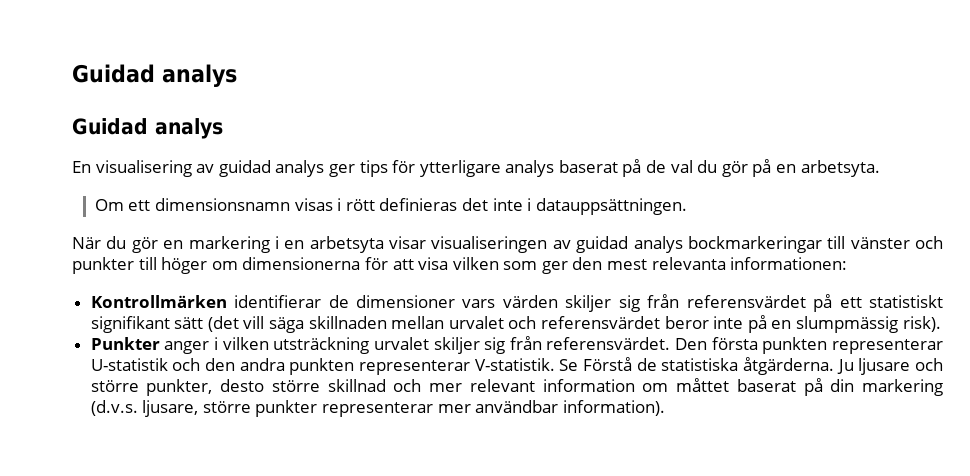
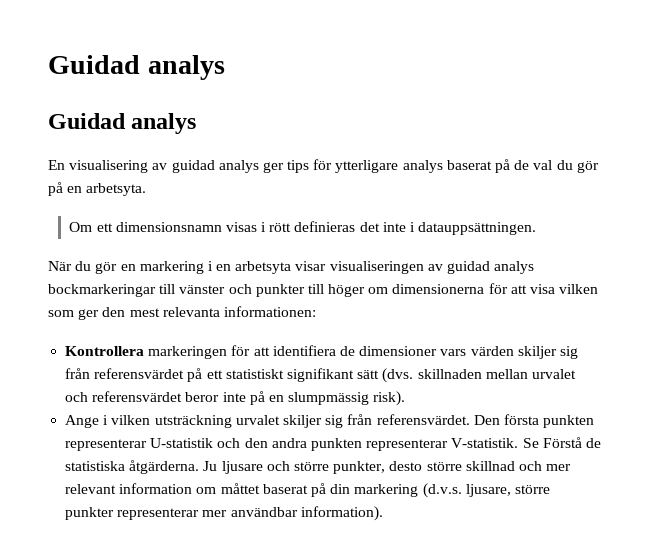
[90,295,322,308] Kontrollmärken identifierar -> [65,345,336,359] Kontrollera markeringen för att identifiera
[207,316,305,333] (det vill säga -> [382,368,414,383] (dvs.
[90,337,210,354] Punkter anger -> [65,415,100,428] Ange

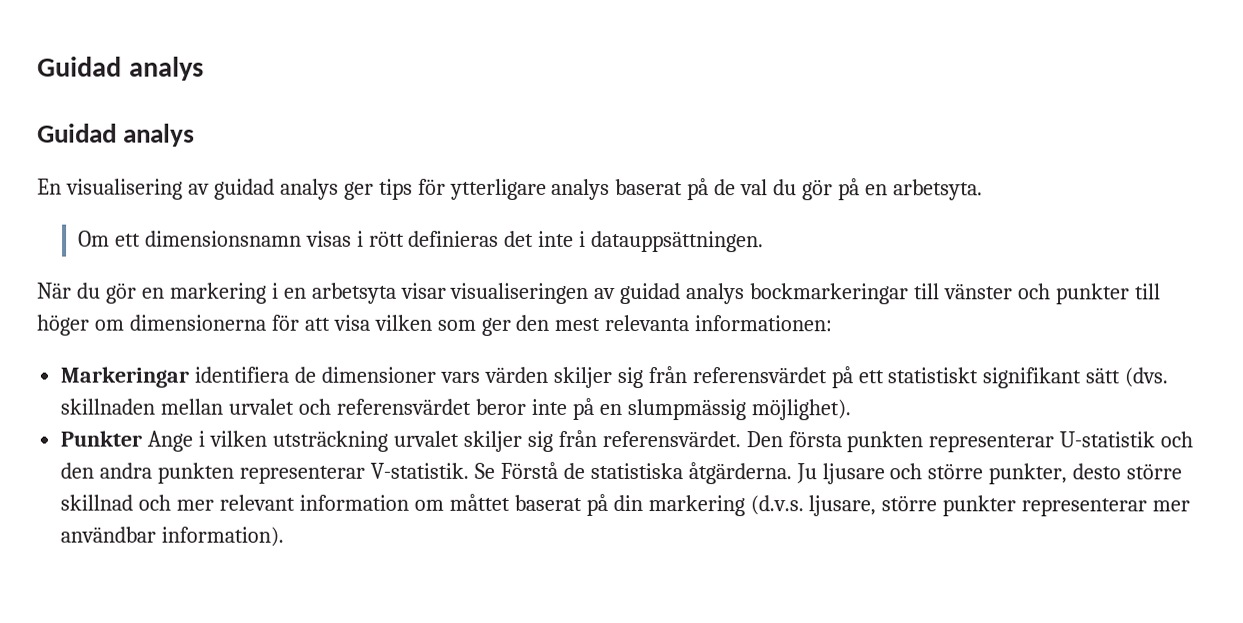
[65,345,270,359] Kontrollera markeringen för att -> [60,366,190,388] Markeringar
[373,391,406,406] risk). // -> [750,399,851,421] [60,430,143,447] möjlighet). // Punkter

